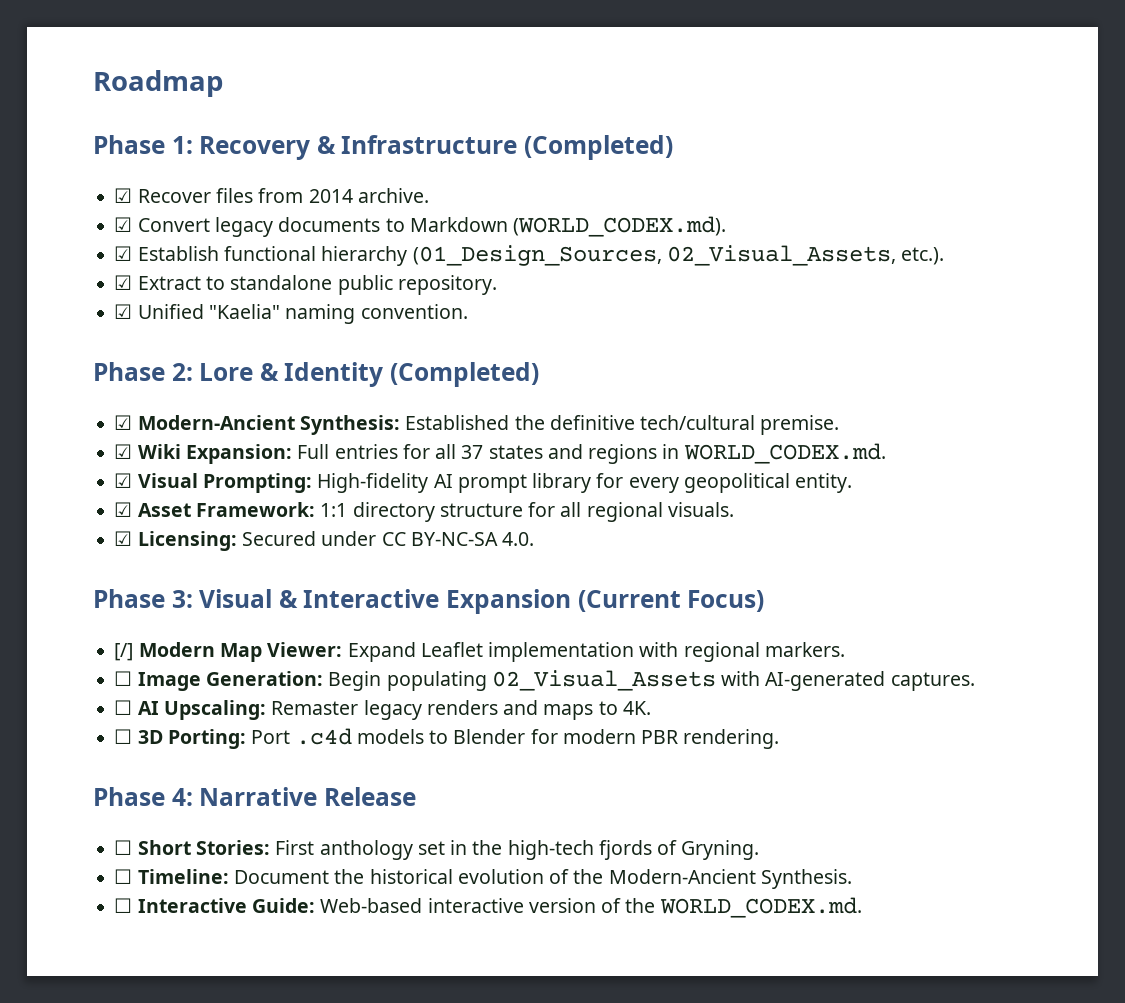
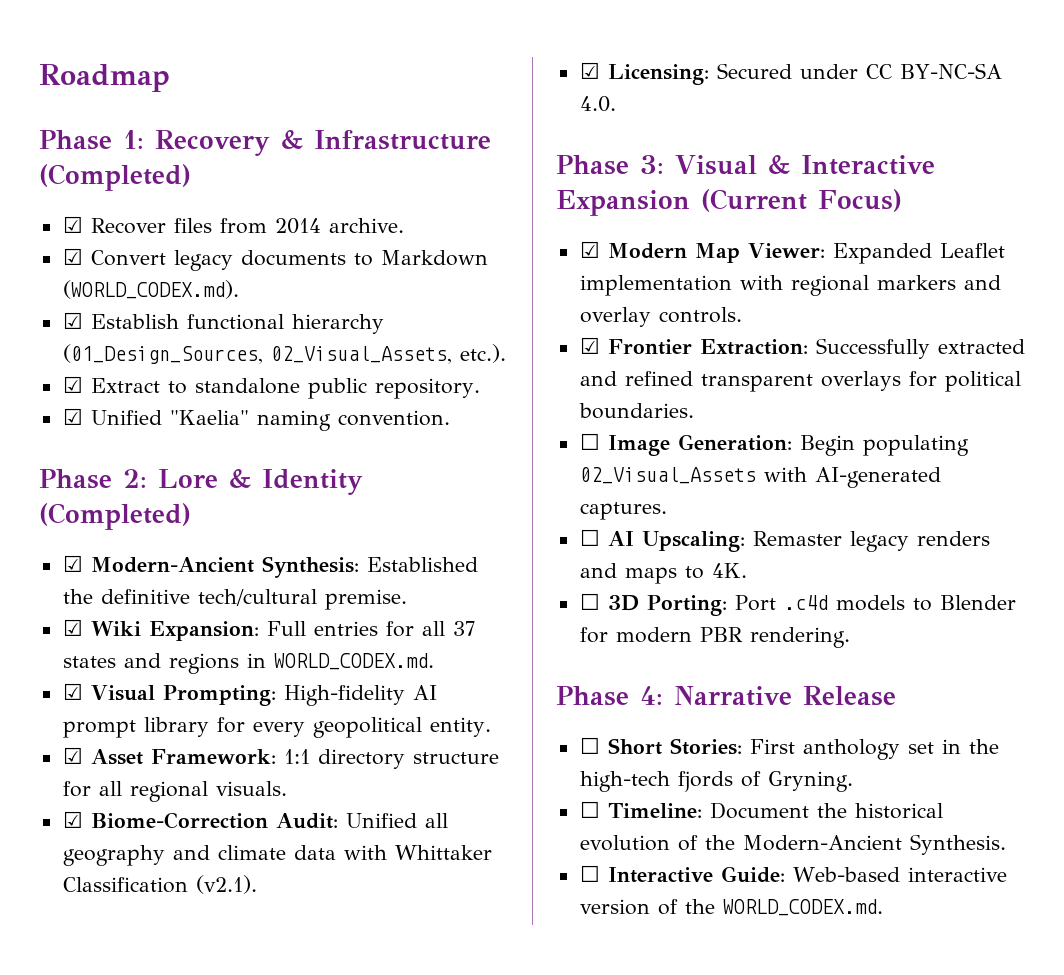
(734, 509) none -> [62,811,448,829] [62,845,492,866] [62,875,257,894] // ☑ Biome-Correction Audit: Unified all geography and climate data with Whittaker Classification (v2.1).
[114,643,134,661] [/] -> [579,241,600,258] ☑
[347,642,416,662] Expand -> [832,243,932,264] Expanded
[764,642,845,657] markers. -> [876,275,1001,290] [579,307,742,327] [579,337,1025,359] [579,371,1021,392] [578,403,694,419] markers and overlay controls. // ☑ Frontier Extraction: Successfully extracted and refined transparent overlays for political boundaries.

